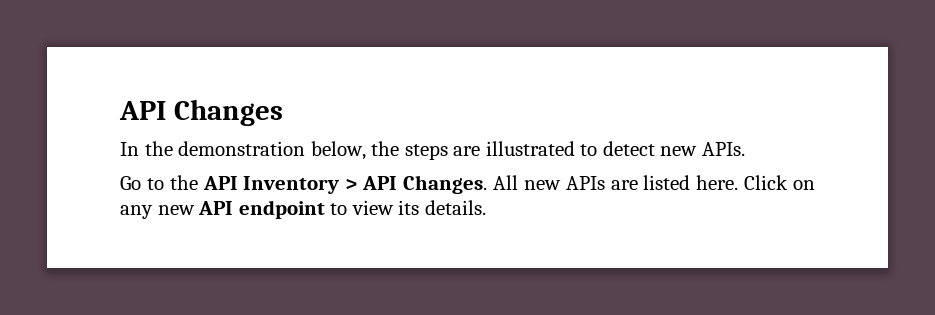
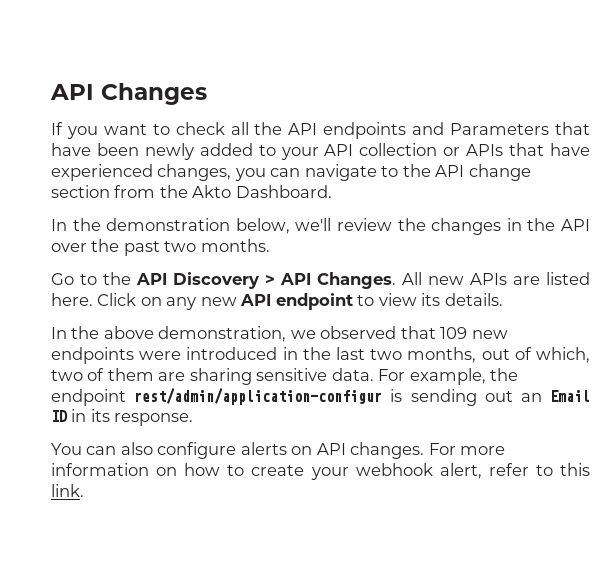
[120,141,745,160] In the demonstration below, the steps are illustrated to detect new APIs. -> [51,122,591,139] [51,143,591,160] [51,164,531,181] [51,185,332,198] [51,218,591,235] [51,239,270,256] If you want to check all the API endpoints and Parameters that have been newly added to your API collection or APIs that have experienced changes, you can navigate to the API change section from the Akto Dashboard. // In the demonstration below, we'll review the changes in the API over the past two months.
[243,176,340,194] Inventory -> [173,272,259,289] Discovery
(486, 207) none -> [51,326,508,342] [51,347,590,364] [51,368,519,385] [51,388,590,406] [51,409,194,426] [51,442,506,459] [51,463,591,480] [51,484,84,497] // In the above demonstration, we observed that 109 new endpoints were introduced in the last two months, out of which, two of them are sharing sensitive data. For example, the endpoint rest/admin/application-configur is sending out an Email ID in its response. // You can also configure alerts on API changes. For more information on how to create your webhook alert, refer to this link.

